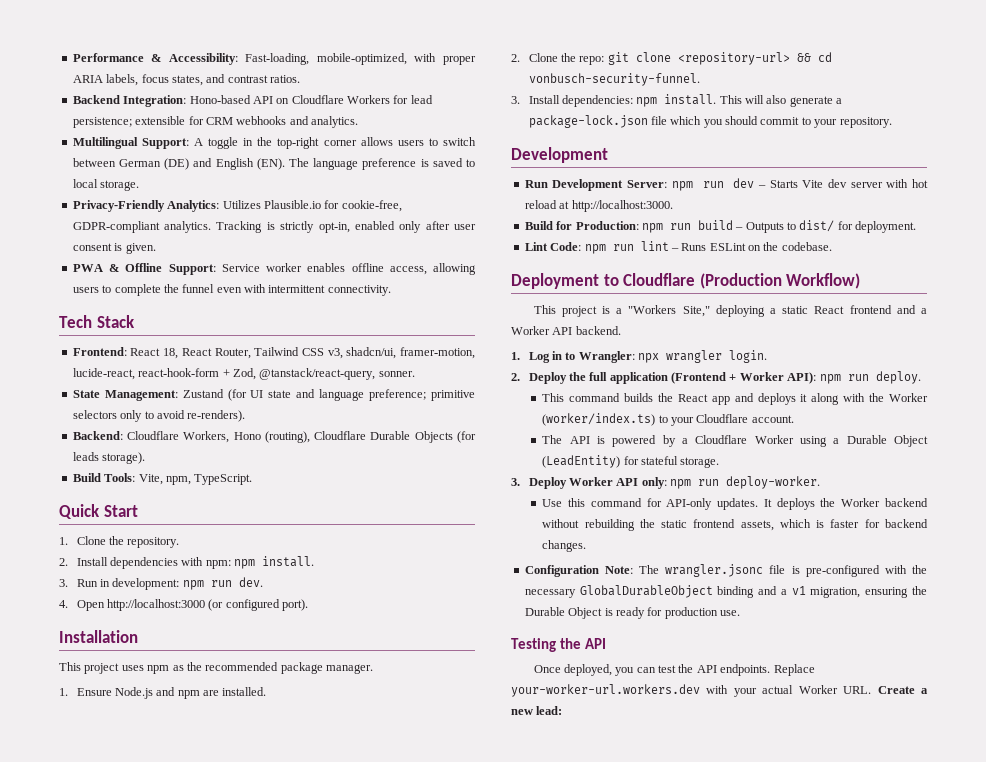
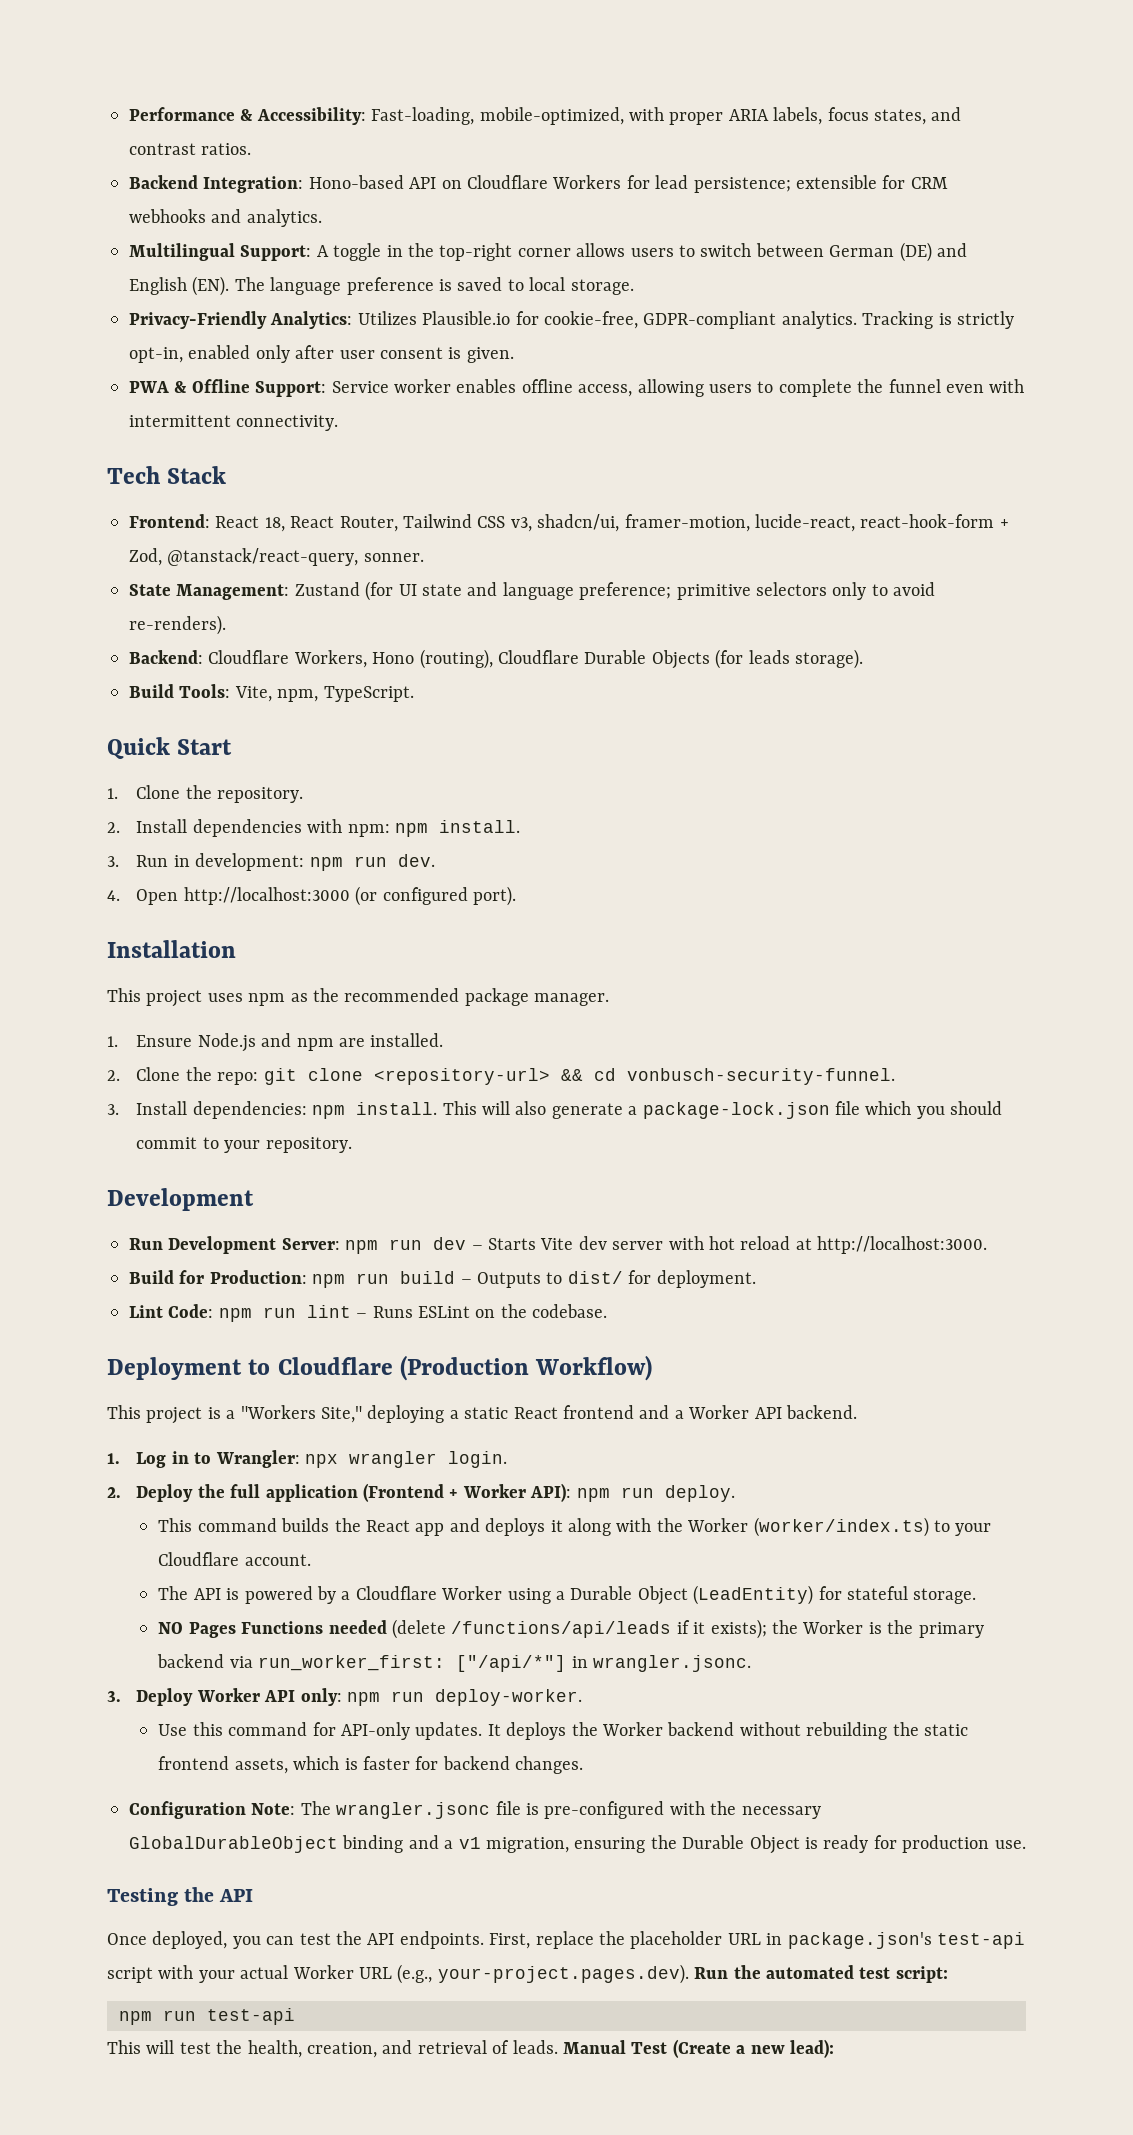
(720, 462) none -> [158,1619,984,1639] [157,1654,752,1672] // NO Pages Functions needed (delete /functions/api/leads if it exists); the Worker is the primary backend via run_worker_first: ["/api/*"] in wrangler.jsonc.
[773,664,815,676] [511,684,915,697] Replace your-worker-url.workers.dev with your actual Worker URL. Create -> [489,1931,1025,1949] [107,1964,948,1984] [119,2008,295,2025] [107,2039,731,2058] First, replace the placeholder URL in package.json's test-api script with your actual Worker URL (e.g., your-project.pages.dev). Run the automated test script: // npm run test-api // This will test the health, creation, and retrieval of leads. Manual Test (Create
[536,706,563,715] lead: -> [789,2039,834,2058] lead):

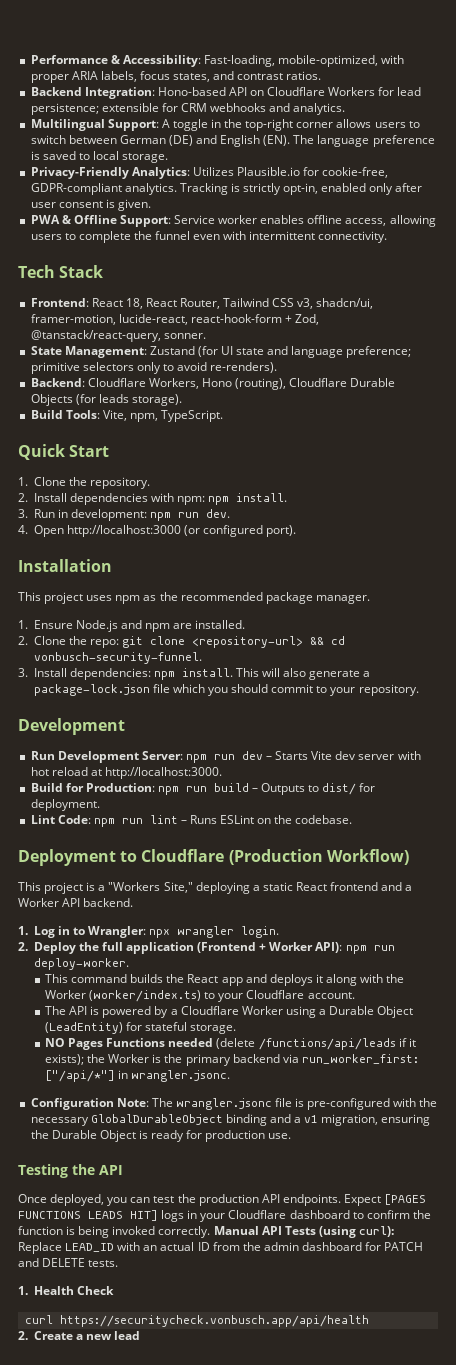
[664,1485,735,1502] deploy. -> [33,958,129,970] deploy-worker.
[107,1688,583,1706] [158,1722,969,1740] [158,1756,584,1774] // 3. Deploy Worker API only: npm run deploy-worker. // Use this command for API-only updates. It deploys the Worker backend without rebuilding the static frontend assets, which is faster for backend changes. -> (231, 1076) none
(362, 1938) none -> [198,1194,259,1206] production
[489,1931,1025,1949] [107,1964,948,1984] [119,2008,295,2025] [107,2039,731,2058] First, replace the placeholder URL in package.json's test-api script with your actual Worker URL (e.g., your-project.pages.dev). Run the automated test script: // npm run test-api // This will test the health, creation, and retrieval of leads. Manual Test (Create -> [343,1194,427,1206] [18,1210,431,1222] [18,1226,394,1238] [18,1242,424,1254] [18,1258,119,1267] [18,1286,114,1295] [24,1315,369,1327] [18,1331,73,1340] Expect [PAGES FUNCTIONS LEADS HIT] logs in your Cloudflare dashboard to confirm the function is being invoked correctly. Manual API Tests (using curl): Replace LEAD_ID with an actual ID from the admin dashboard for PATCH and DELETE tests. // 1. Health Check // curl https://securitycheck.vonbusch.app/api/health // 2. Create
[789,2039,834,2058] lead): -> [114,1331,141,1340] lead

